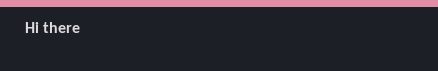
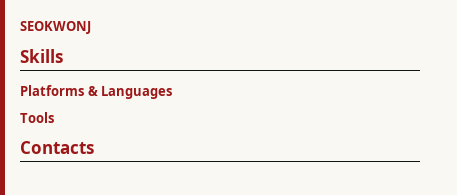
[25,22,81,33] Hi there -> [20,21,91,34] [20,49,63,63] [20,85,173,99] [20,112,54,123] [20,141,94,154] SEOKWONJ // Skills // Platforms & Languages // Tools // Contacts

